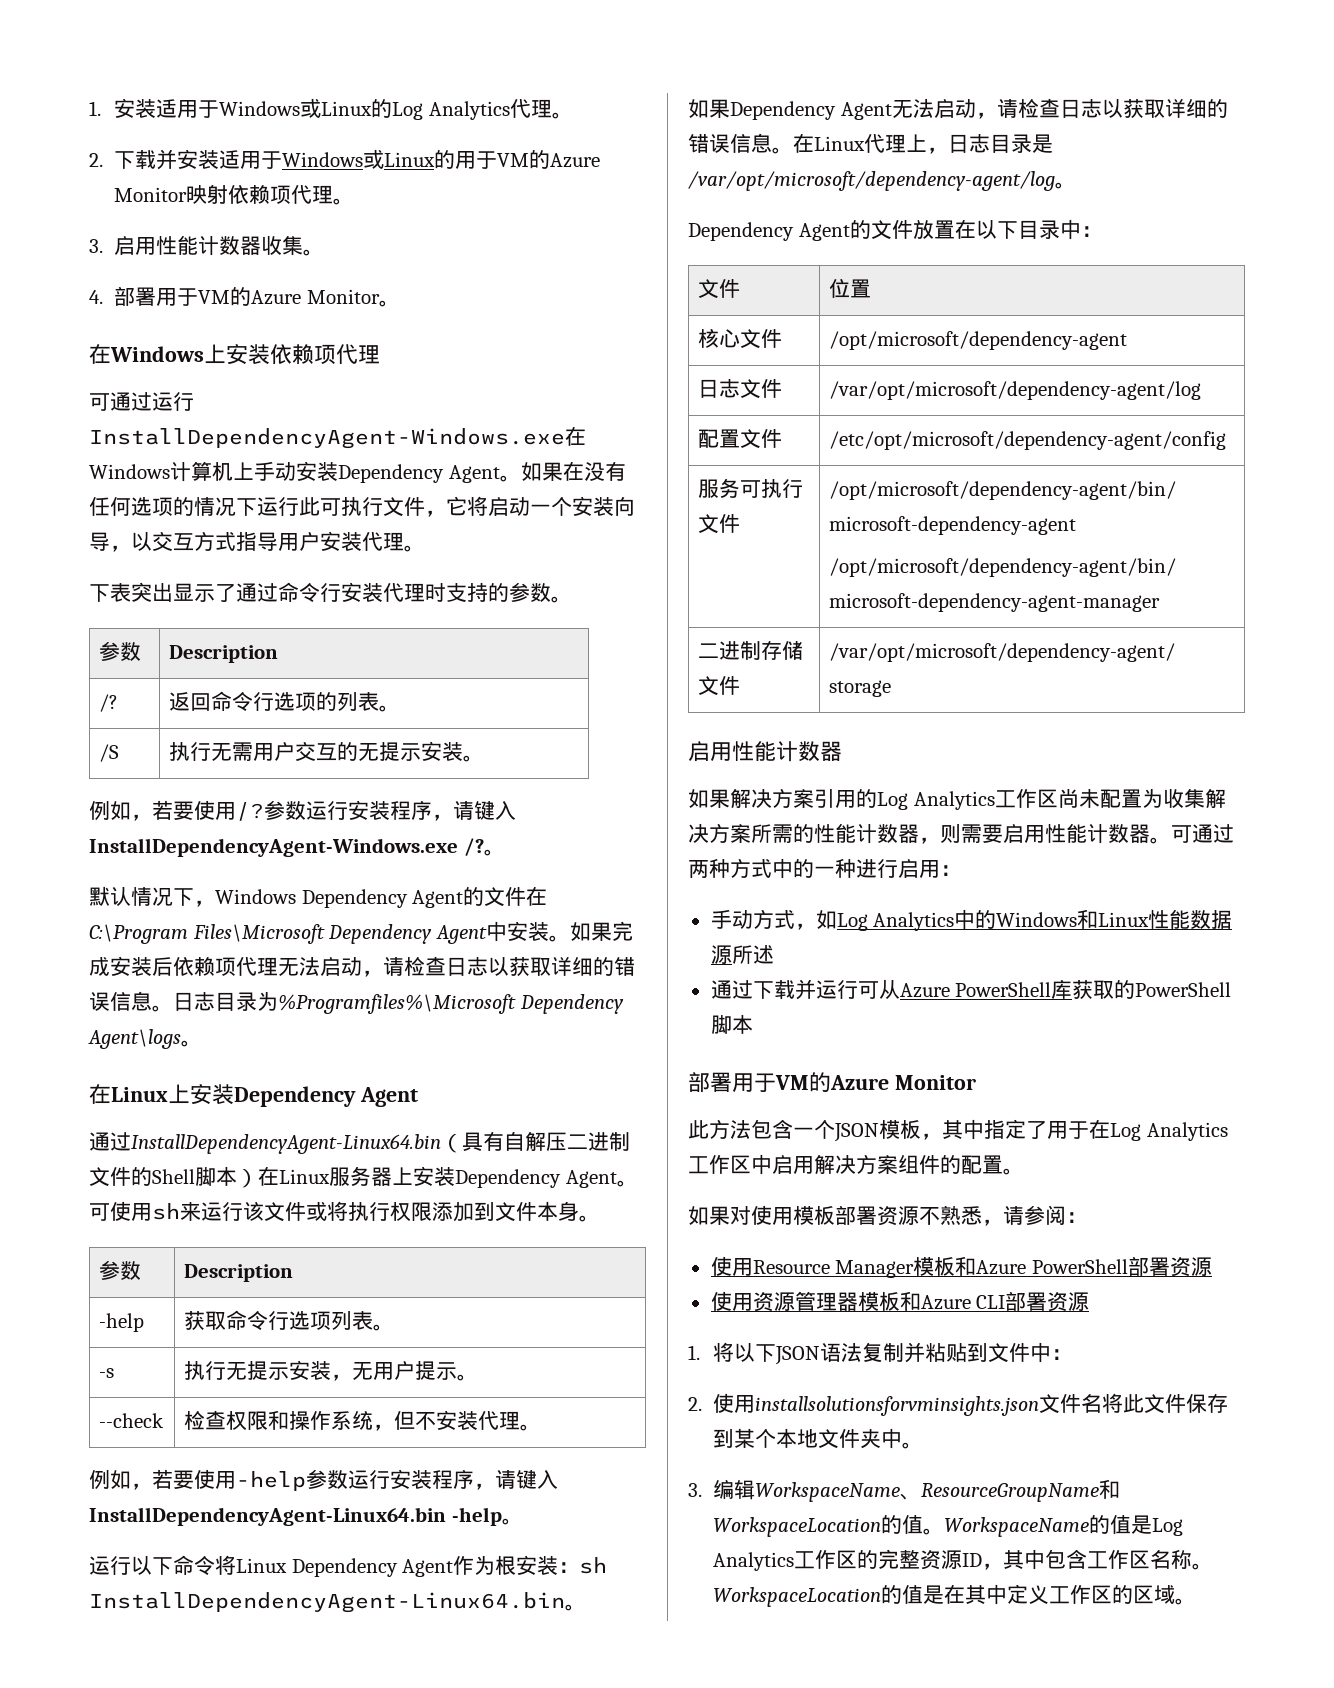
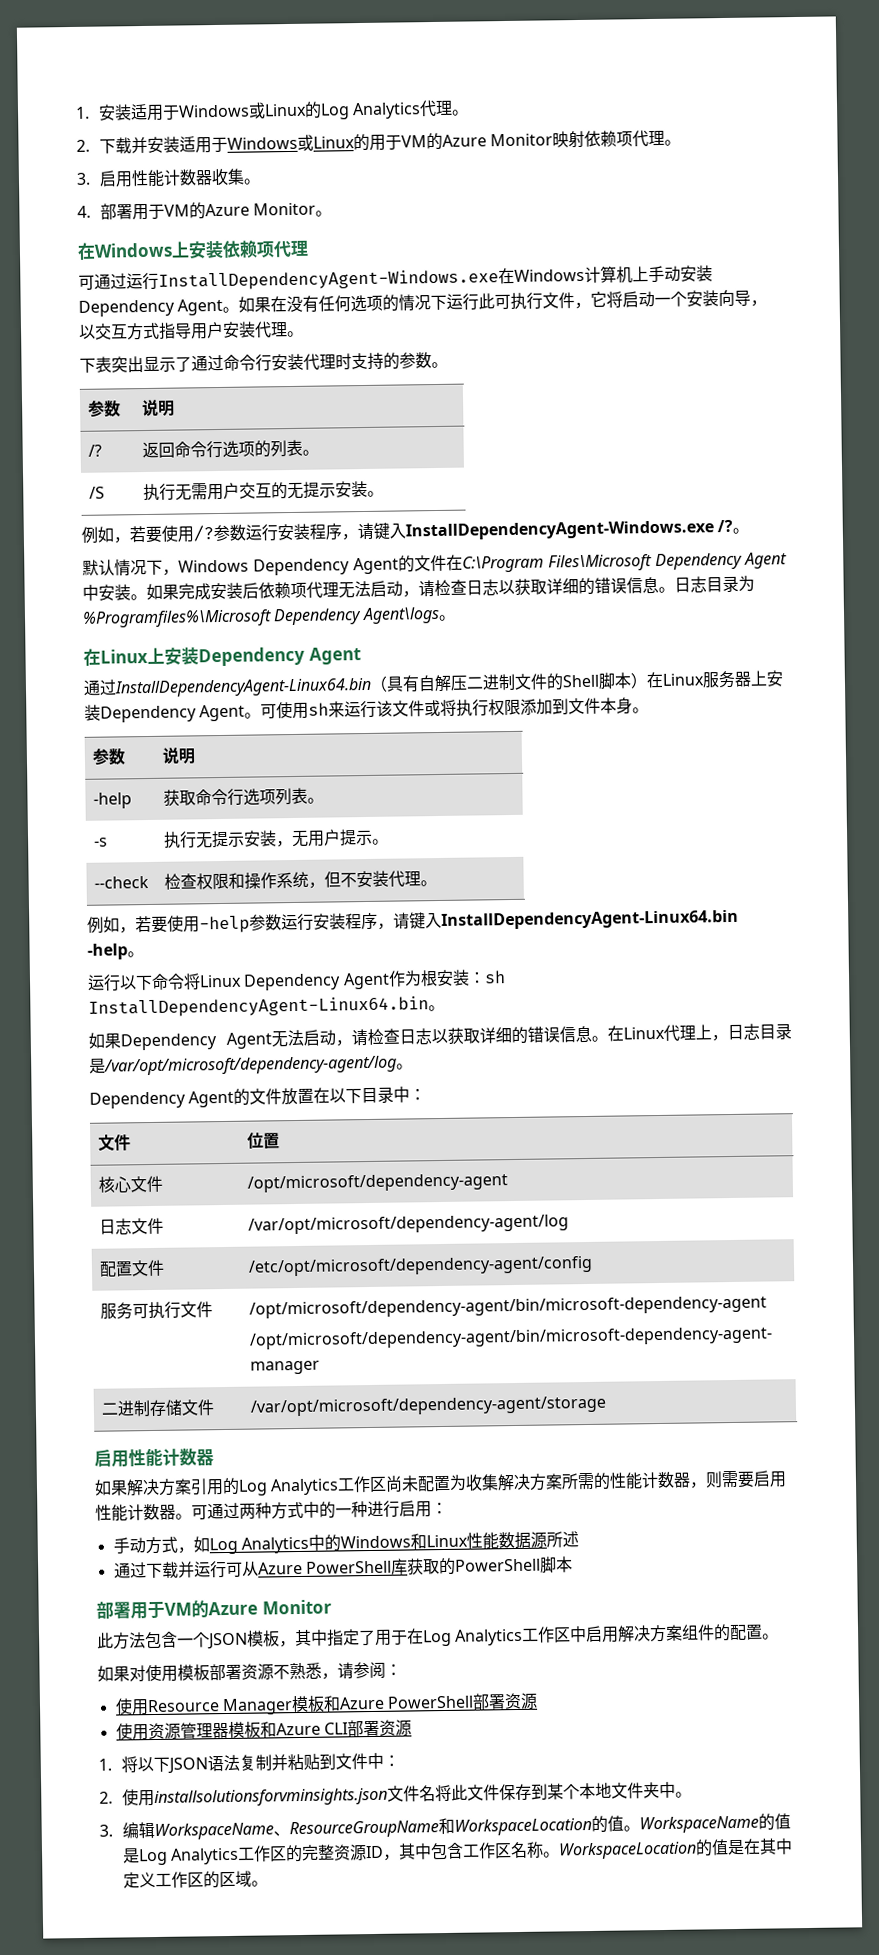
[169,645,279,663] Description -> [141,399,175,417] 说明
[184,1264,294,1282] Description -> [161,747,196,765] 说明

